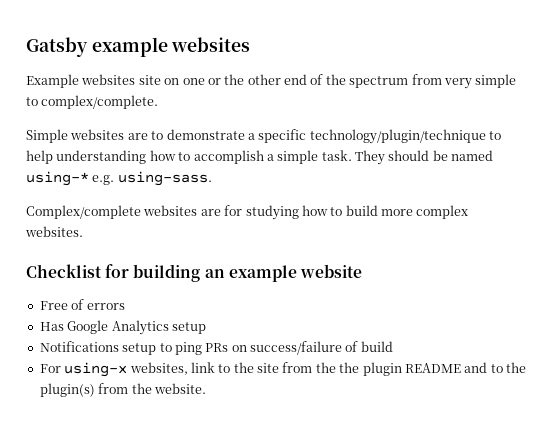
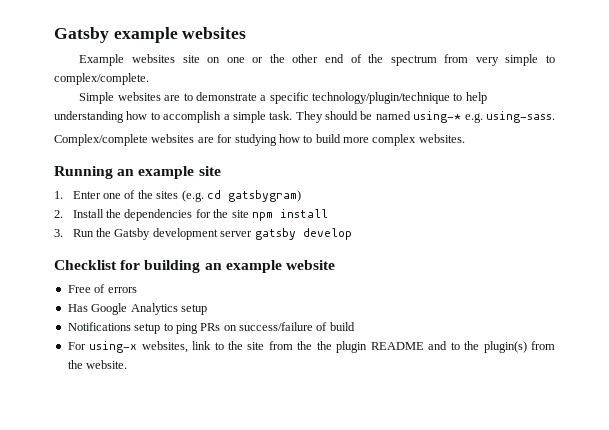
(83, 231) none -> [54,166,221,179] [54,190,301,202] [54,209,328,221] [54,228,352,240] // Running an example site // 1. Enter one of the sites (e.g. cd gatsbygram) // 2. Install the dependencies for the site npm install // 3. Run the Gatsby development server gatsby develop

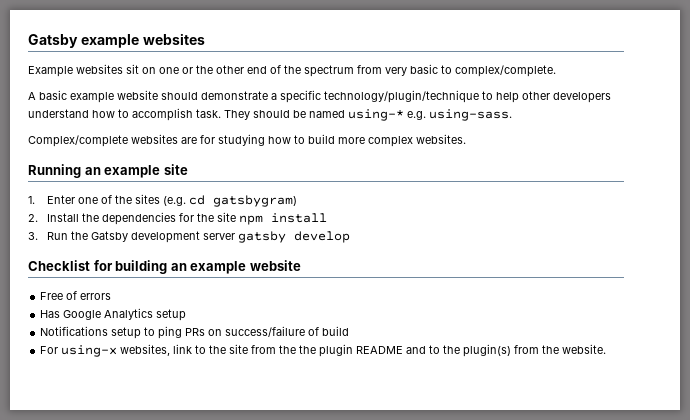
[182,55,200,63] site -> [126,64,139,74] sit
[505,54,539,66] simple -> [410,64,438,74] basic
[79,92,193,104] Simple websites are to -> [28,90,198,103] A basic example website should
[54,111,124,123] understanding -> [522,91,611,103] [28,109,89,118] other developers understand
[223,111,266,123] a simple -> (193, 114) none

